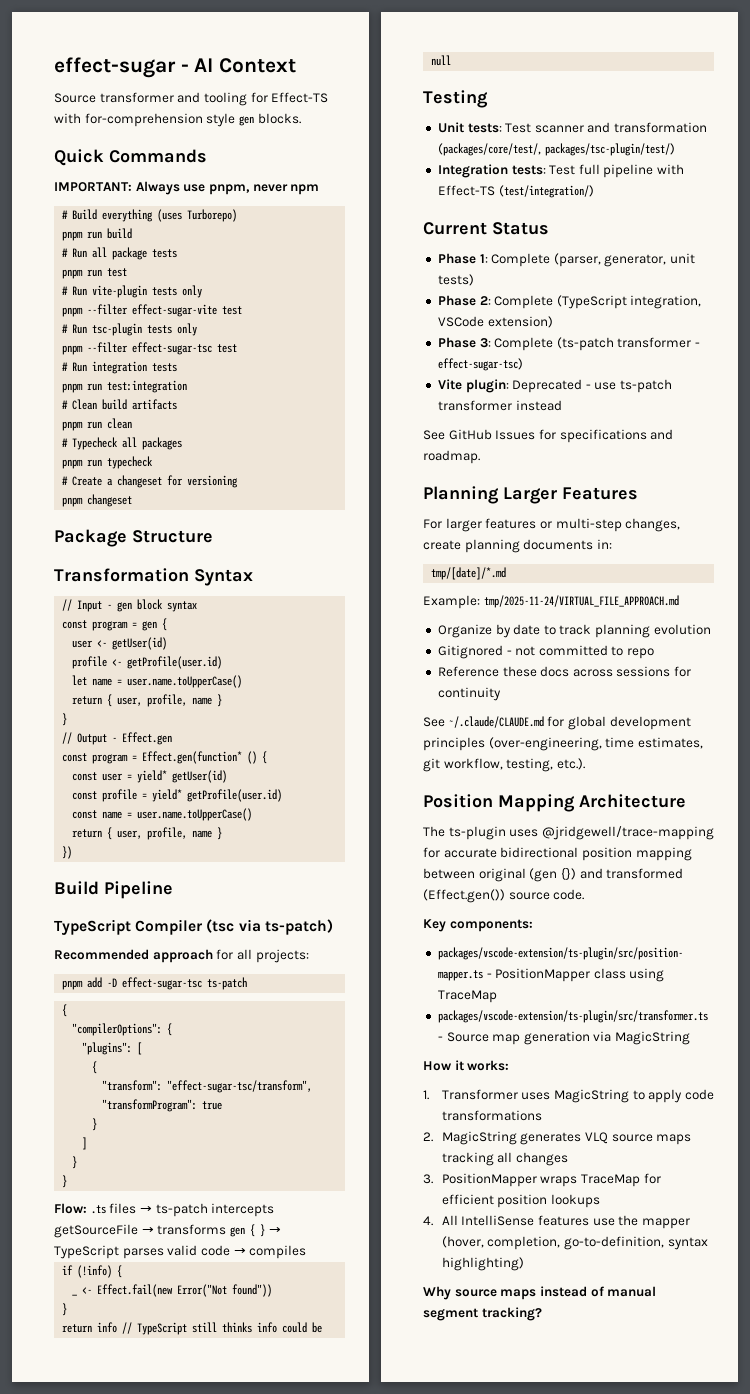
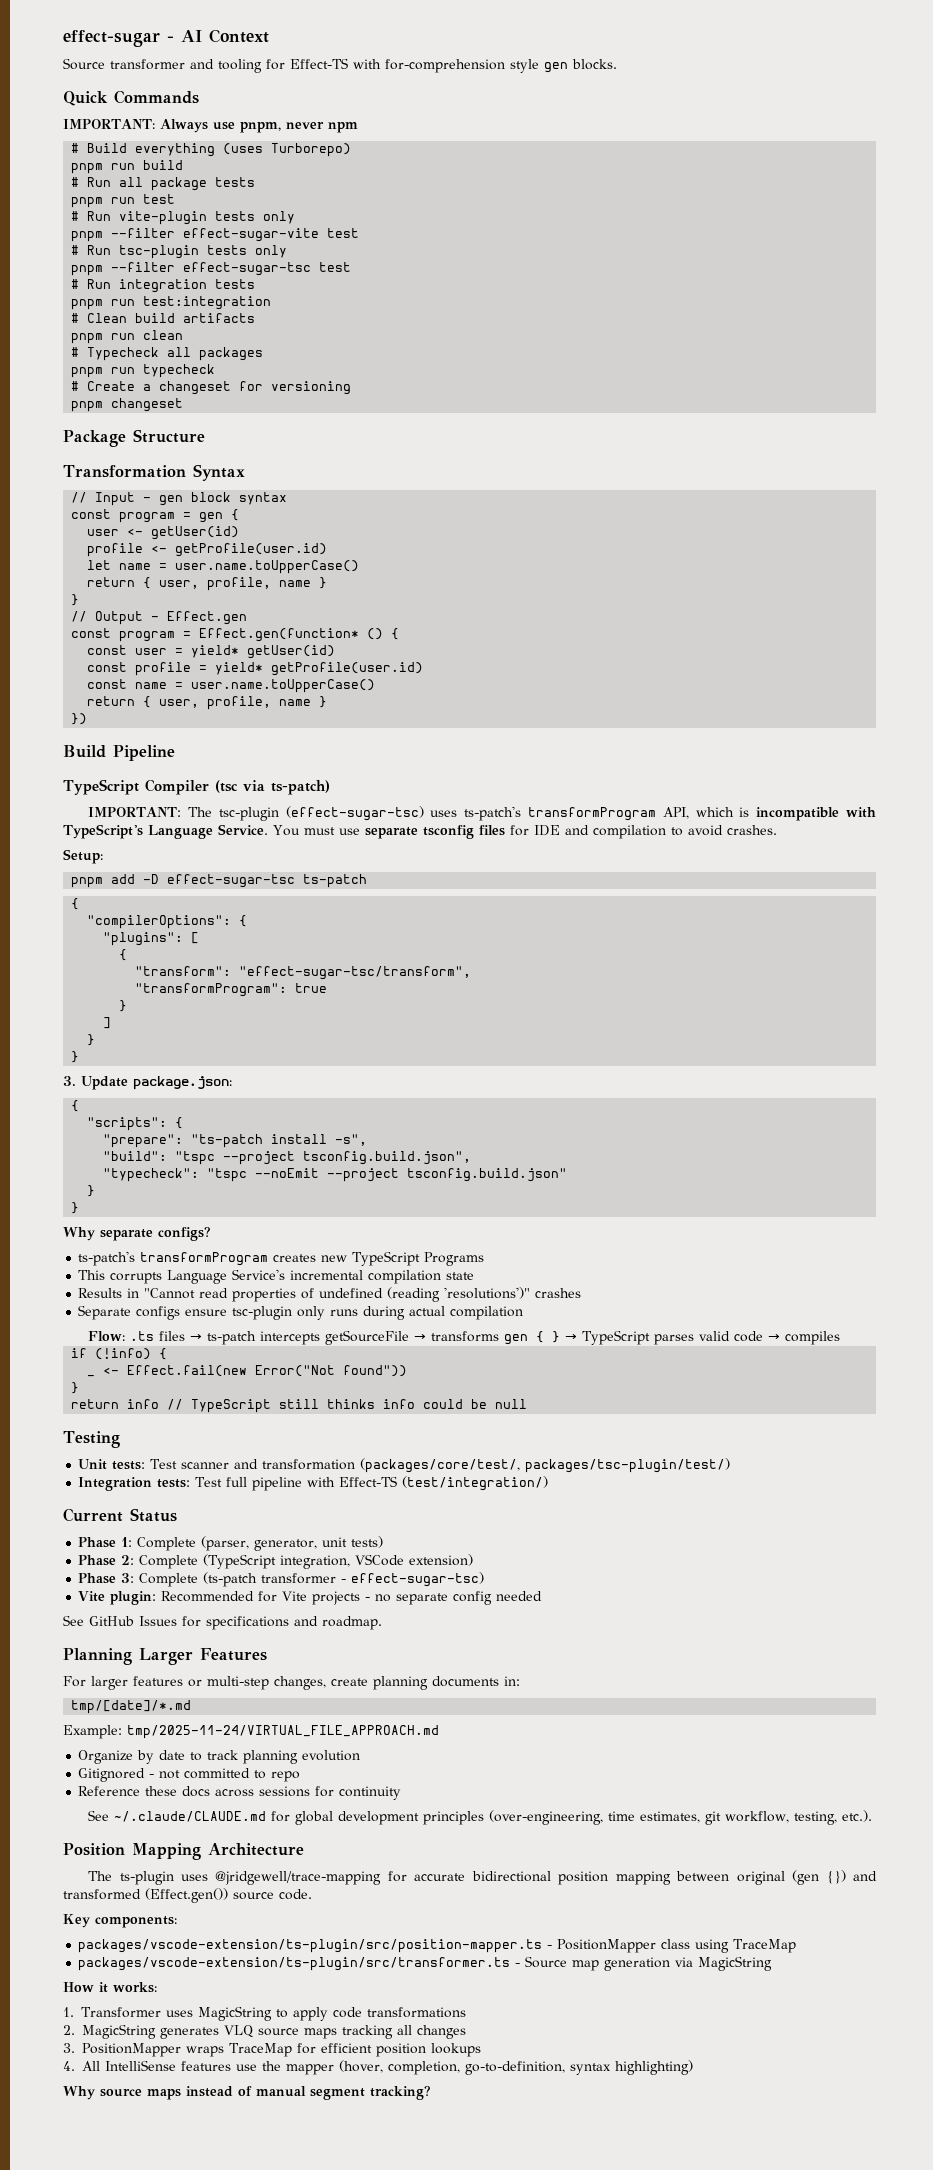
[54,949,309,963] Recommended approach for all projects: -> [88,806,876,821] [63,824,777,839] [63,849,103,864] IMPORTANT: The tsc-plugin (effect-sugar-tsc) uses ts-patch's transformProgram API, which is incompatible with TypeScript's Language Service. You must use separate tsconfig files for IDE and compilation to avoid crashes. // Setup:
(68, 1181) none -> [63,1076,232,1090] [71,1100,80,1112] [87,1117,184,1131] [103,1134,368,1148] [103,1151,472,1165] [103,1168,568,1182] [87,1185,96,1197] [71,1202,80,1214] [63,1227,211,1241] [78,1251,485,1266] [78,1269,475,1284] [78,1287,582,1302] [78,1305,524,1320] // 3. Update package.json: // { // "scripts": { // "prepare": "ts-patch install -s", // "build": "tspc --project tsconfig.build.json", // "typecheck": "tspc --noEmit --project tsconfig.build.json" // } // } // Why separate configs? // ts-patch's transformProgram creates new TypeScript Programs // This corrupts Language Service's incremental compilation state // Results in "Cannot read properties of undefined (reading 'resolutions')" crashes // Separate configs ensure tsc-plugin only runs during actual compilation
[512,379,673,393] [437,400,562,411] Deprecated - use ts-patch transformer instead -> [161,1591,543,1605] Recommended for Vite projects - no separate config needed

